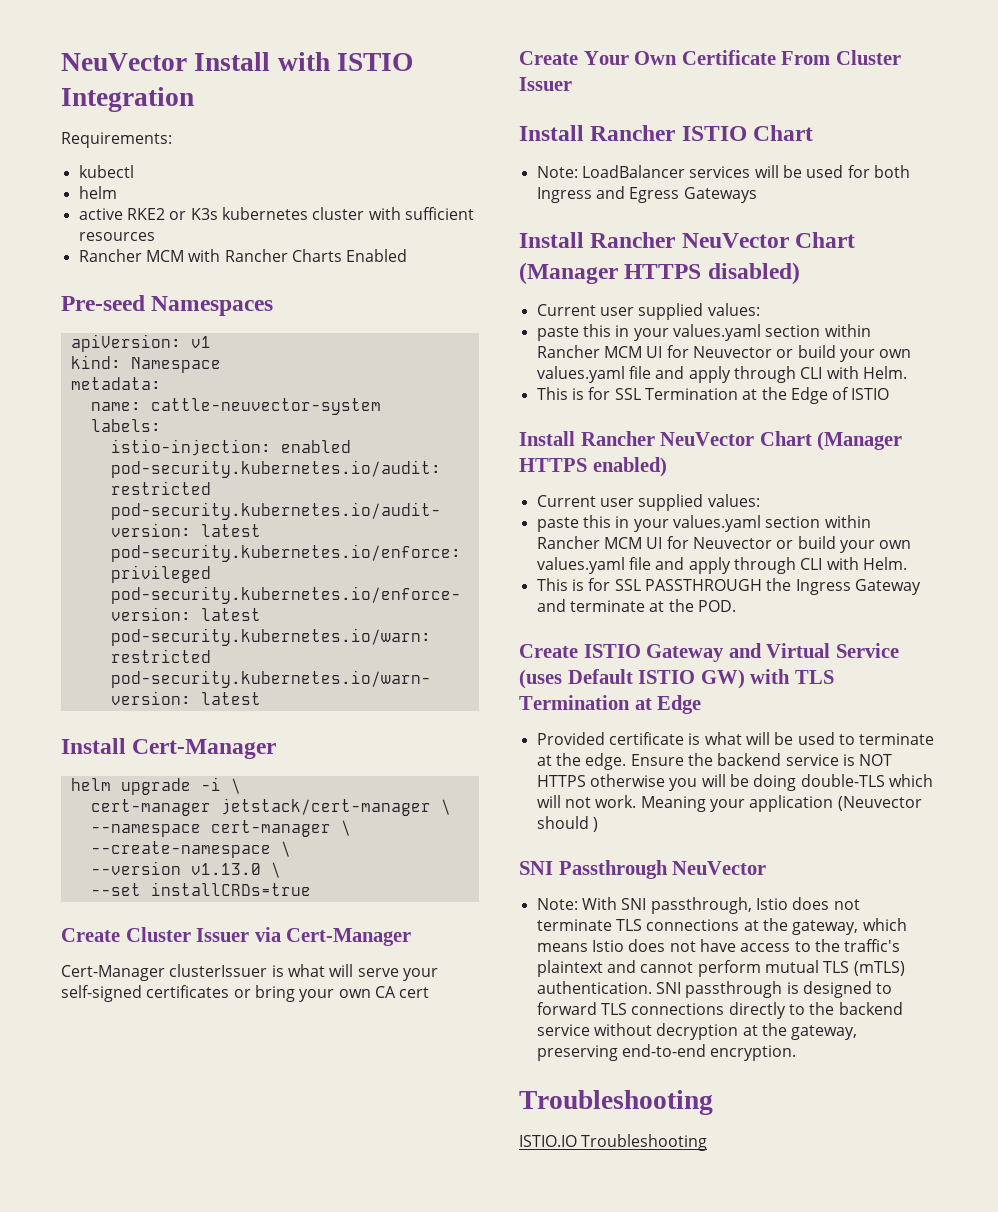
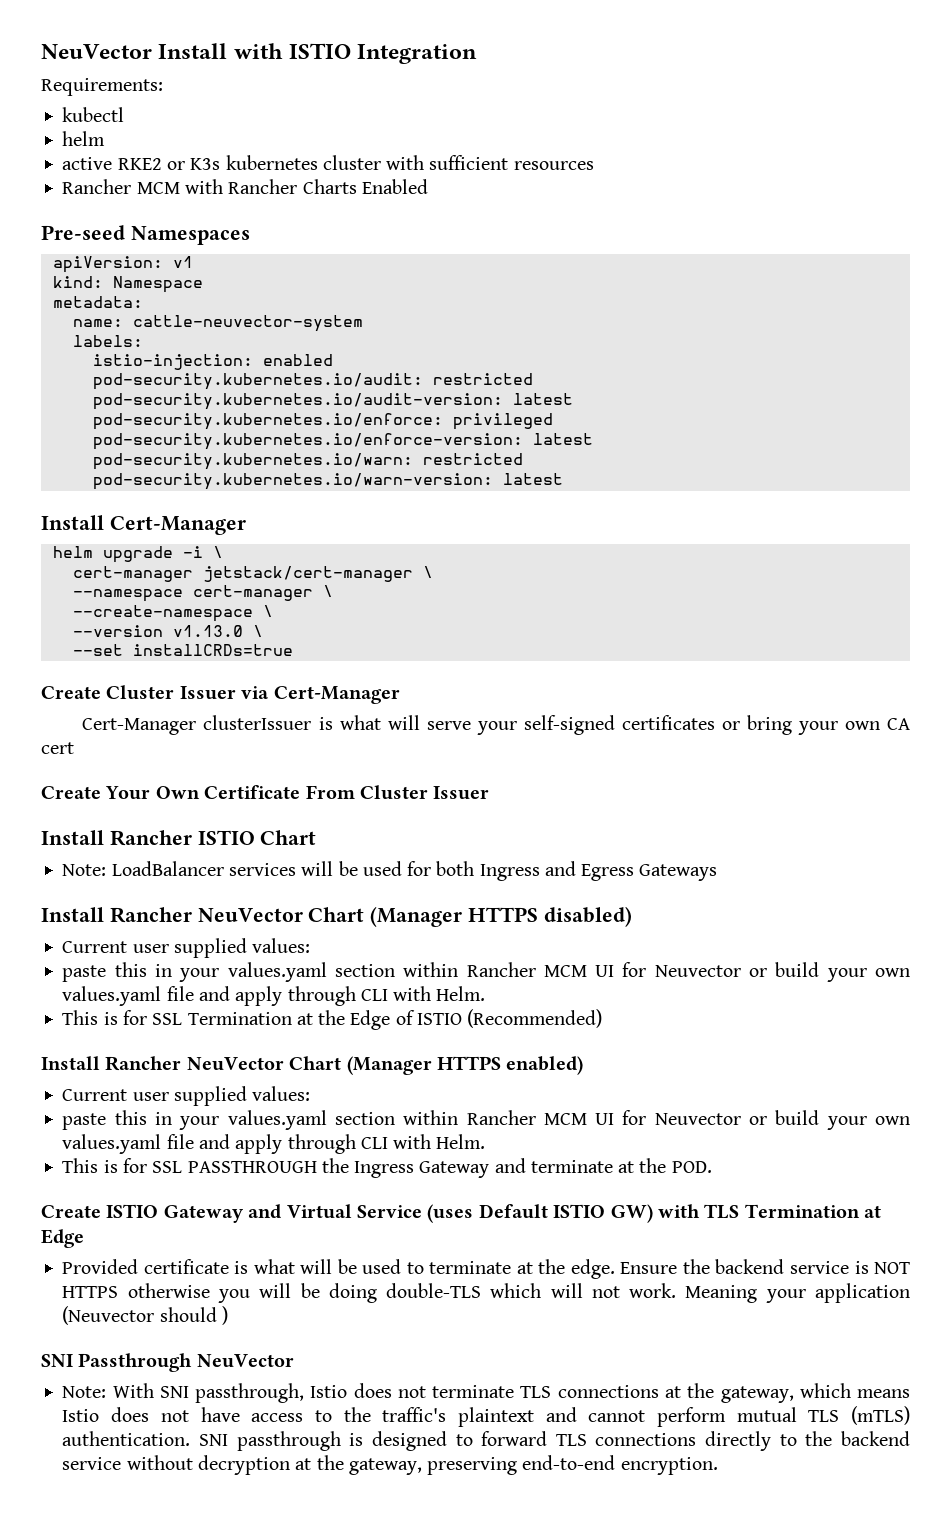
(890, 394) none -> [467,1009,603,1028] (Recommended)
[519,1090,713,1115] [519,1134,708,1151] // Troubleshooting // ISTIO.IO Troubleshooting -> (718, 1466) none

